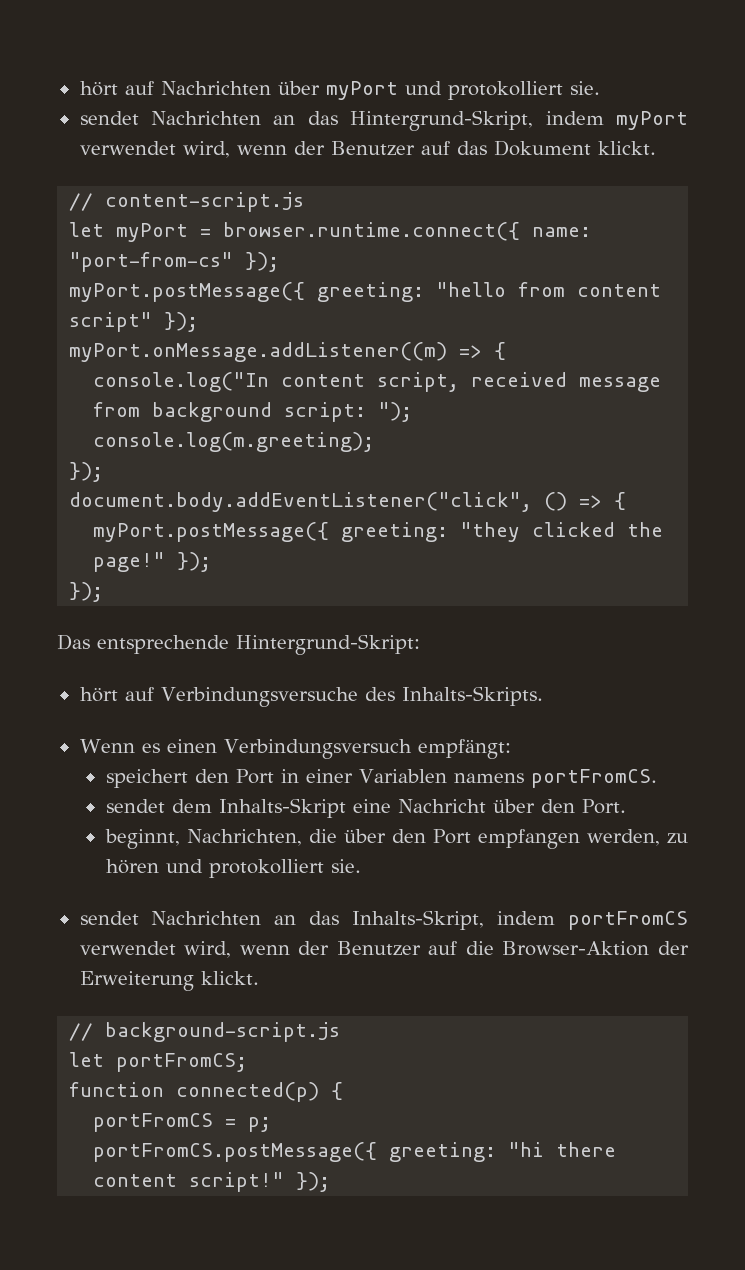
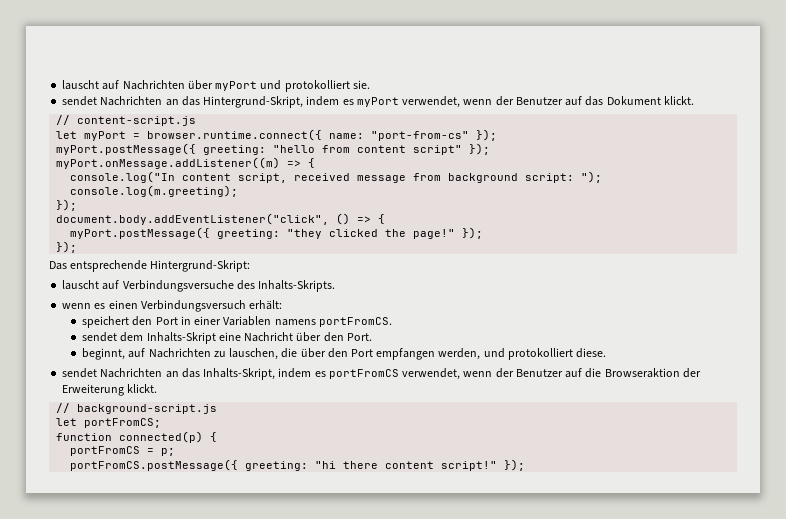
[79,81,118,96] hört -> [62,80,100,90] lauscht
[616,111,688,130] [79,141,230,158] myPort verwendet wird, -> [342,96,461,108] es myPort verwendet,
[79,687,118,702] hört -> [62,280,100,290] lauscht
[79,739,135,753] Wenn -> [62,303,92,309] wenn
[417,739,511,759] empfängt: -> [249,300,283,310] erhält:
[186,829,302,846] Nachrichten, -> [128,348,279,360] auf Nachrichten zu lauschen,
[667,833,688,844] [105,859,361,878] zu hören und protokolliert sie. -> [483,348,607,360] und protokolliert diese.
[568,911,688,930] [79,941,232,958] portFromCS verwendet wird, -> [314,368,461,380] es portFromCS verwendet,
[502,941,650,956] Browser-Aktion -> [604,368,680,378] Browseraktion

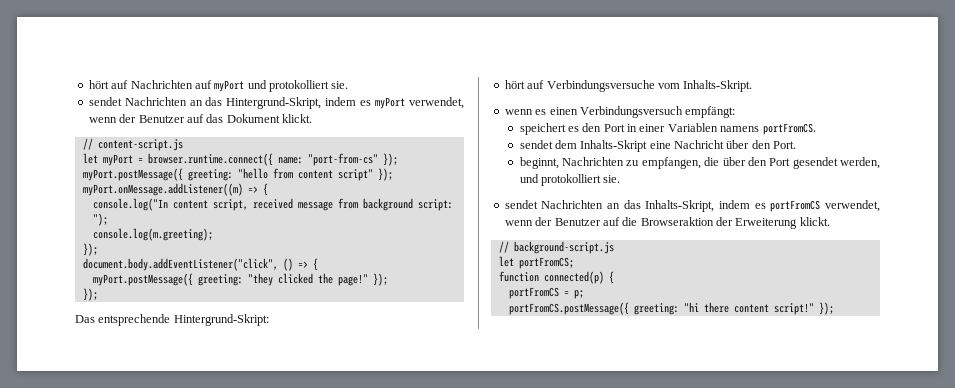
[62,80,213,90] lauscht auf Nachrichten über -> [88,80,212,89] hört auf Nachrichten auf
[62,280,100,290] lauscht -> [504,80,525,89] hört
[236,280,336,292] des Inhalts-Skripts. -> [657,80,753,92] vom Inhalts-Skript.
[249,300,283,310] erhält: -> [685,106,736,118] empfängt:
(130, 322) none -> [567,126,579,132] es
[128,348,146,358] auf -> (559, 163) none
[229,348,279,360] lauschen, -> [641,157,701,169] empfangen,
[376,348,436,360] empfangen -> [792,157,838,169] gesendet
[576,348,607,358] diese. -> [603,175,621,183] sie.

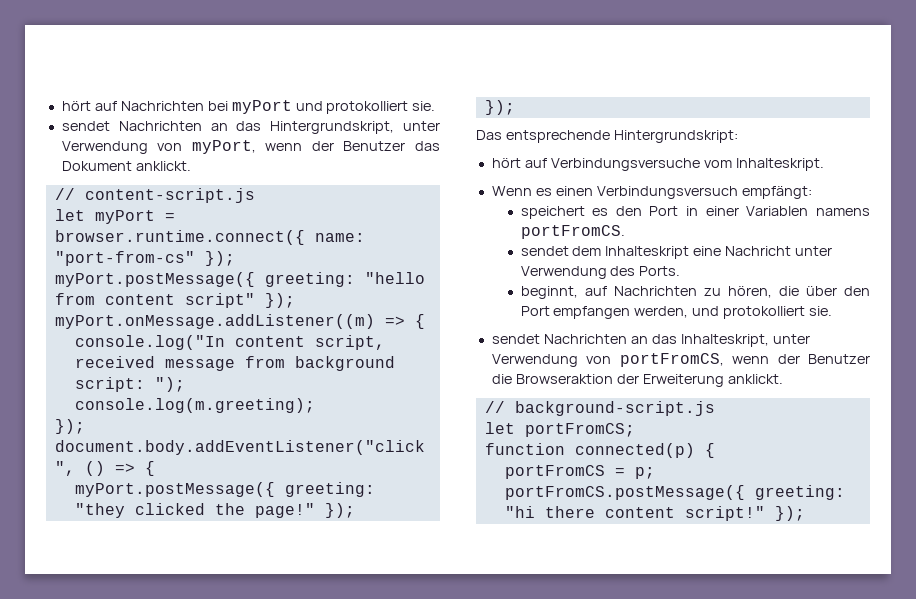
[194,80,212,89] auf -> [207,101,228,111] bei
[226,97,464,109] [88,114,204,123] Hintergrund-Skript, indem es myPort verwendet, wenn der Benutzer auf -> [270,121,440,134] [61,140,406,154] Hintergrundskript, unter Verwendung von myPort, wenn der Benutzer
[282,114,312,123] klickt. -> [135,161,191,171] anklickt.
[173,314,269,326] Hintergrund-Skript: -> [613,130,738,143] Hintergrundskript:
[683,80,753,92] [504,109,533,115] Inhalts-Skript. // wenn -> [735,158,824,171] [491,186,532,196] Inhalteskript. // Wenn
[580,140,648,152] Inhalts-Skript -> [605,246,690,259] Inhalteskript
[726,140,797,149] über den Port. -> [795,246,833,256] [520,266,681,279] unter Verwendung des Ports.
(559, 163) none -> [584,286,607,296] auf
[641,157,701,169] empfangen, -> [727,286,772,298] hören,
[792,157,838,169] gesendet -> [553,306,631,319] empfangen
[645,200,880,212] [504,217,620,226] Inhalts-Skript, indem es portFromCS verwendet, wenn der Benutzer auf -> [680,334,810,347] [491,353,870,367] Inhalteskript, unter Verwendung von portFromCS, wenn der Benutzer
[799,217,830,226] klickt. -> [727,374,783,384] anklickt.

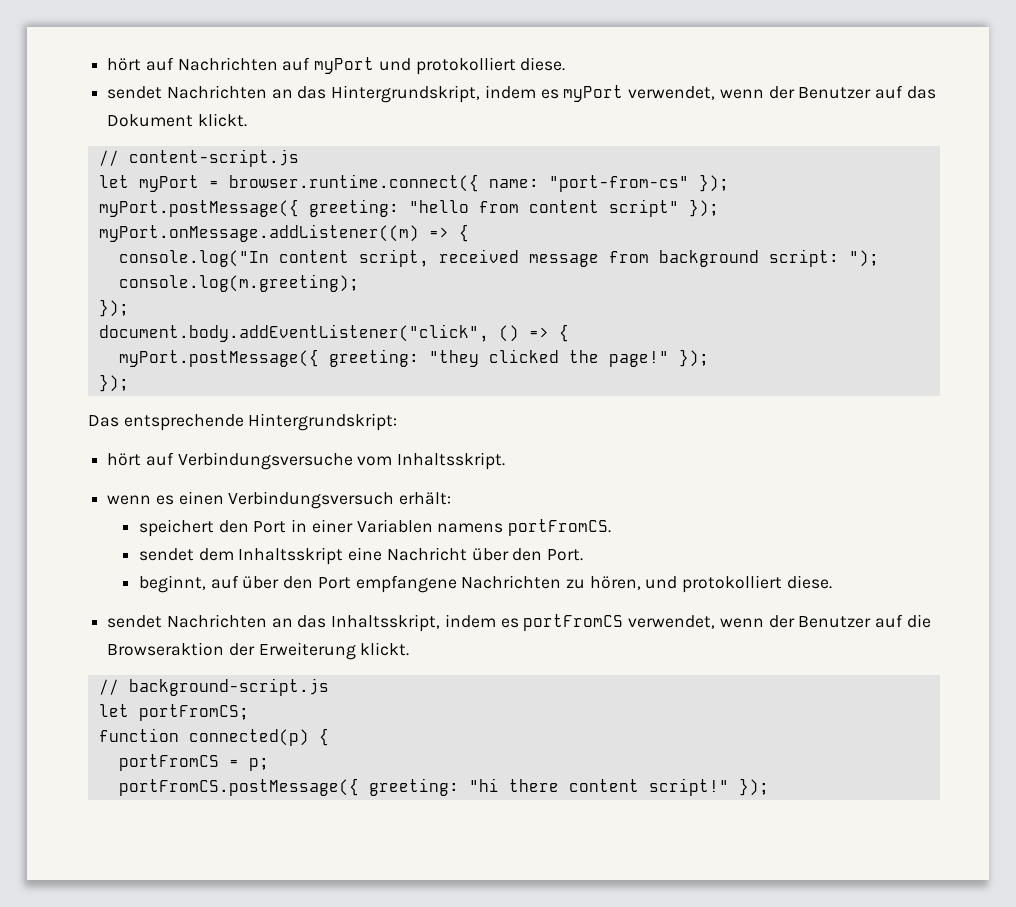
[207,101,228,111] bei -> [282,57,311,71] auf
[412,101,436,111] sie. -> [520,57,566,71] diese.
[403,121,440,131] [61,140,406,154] unter Verwendung von myPort, wenn der Benutzer -> [484,85,903,102] indem es myPort verwendet, wenn der Benutzer auf
[135,161,191,171] anklickt. -> [197,113,247,127] klickt.
[735,158,824,171] [491,186,532,196] Inhalteskript. // Wenn -> [397,452,506,470] [107,495,152,505] Inhaltsskript. // wenn
[741,186,812,199] empfängt: -> [399,492,452,505] erhält:
[592,208,609,216] es -> (214, 528) none
[605,246,690,259] Inhalteskript -> [238,547,344,565] Inhaltsskript
[795,246,833,256] [520,266,681,279] [520,286,870,299] [520,306,833,319] [491,334,810,347] [491,353,870,367] unter Verwendung des Ports. // beginnt, auf Nachrichten zu hören, die über den Port empfangen werden, und protokolliert sie. // sendet Nachrichten an das Inhalteskript, unter Verwendung von portFromCS, wenn der Benutzer -> [471,548,584,561] [138,575,832,593] [107,614,903,632] über den Port. // beginnt, auf über den Port empfangene Nachrichten zu hören, und protokolliert diese. // sendet Nachrichten an das Inhaltsskript, indem es portFromCS verwendet, wenn der Benutzer auf
[727,374,783,384] anklickt. -> [360,642,410,656] klickt.

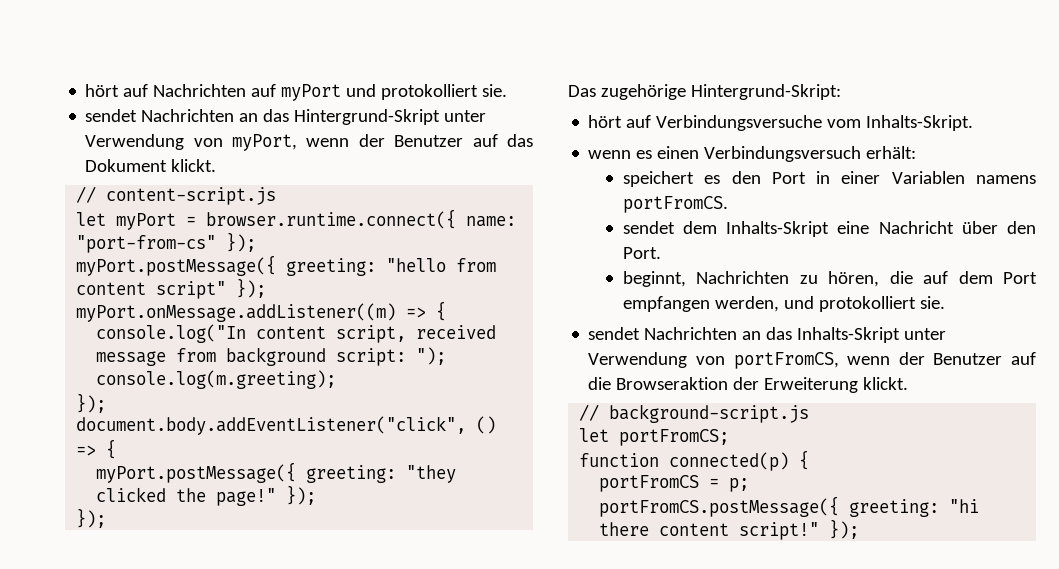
[520,57,566,71] [107,85,716,103] diese. // sendet Nachrichten an das Hintergrundskript, indem es myPort verwendet, -> [482,84,508,97] [85,109,487,125] [85,134,298,151] sie. // sendet Nachrichten an das Hintergrund-Skript unter Verwendung von myPort,
[123,413,398,431] entsprechende Hintergrundskript: -> [600,84,841,100] zugehörige Hintergrund-Skript:
[397,452,506,470] Inhaltsskript. -> [866,115,974,131] Inhalts-Skript.
(214, 528) none -> [704,175,721,184] es
[238,547,344,565] Inhaltsskript -> [726,221,830,237] Inhalts-Skript
[210,575,832,593] [107,614,716,632] auf über den Port empfangene Nachrichten zu hören, und protokolliert diese. // sendet Nachrichten an das Inhaltsskript, indem es portFromCS verwendet, -> [696,271,1037,287] [622,296,945,312] [588,327,947,343] [588,352,839,369] Nachrichten zu hören, die auf dem Port empfangen werden, und protokolliert sie. // sendet Nachrichten an das Inhalts-Skript unter Verwendung von portFromCS,

